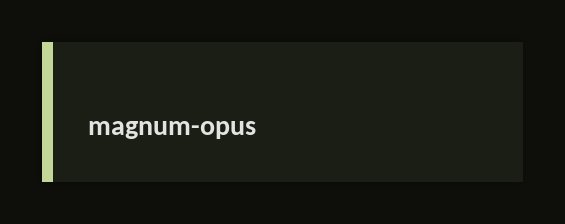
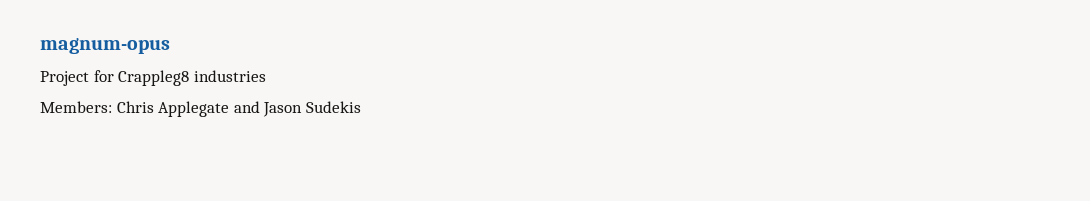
(256, 130) none -> [40,70,266,86] [40,101,361,117] // Project for Crappleg8 industries // Members: Chris Applegate and Jason Sudekis

